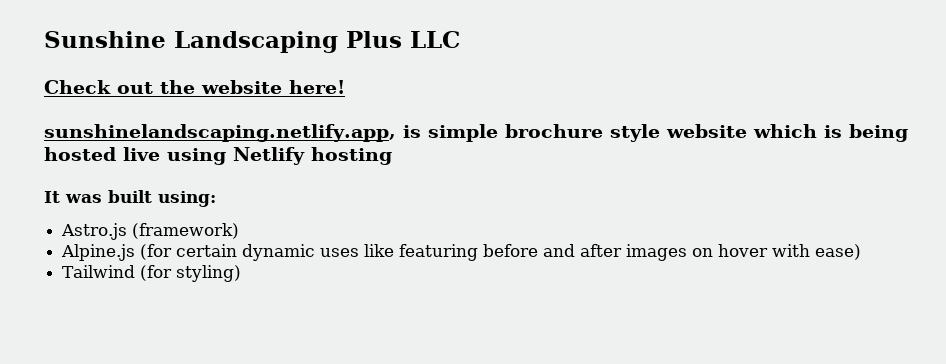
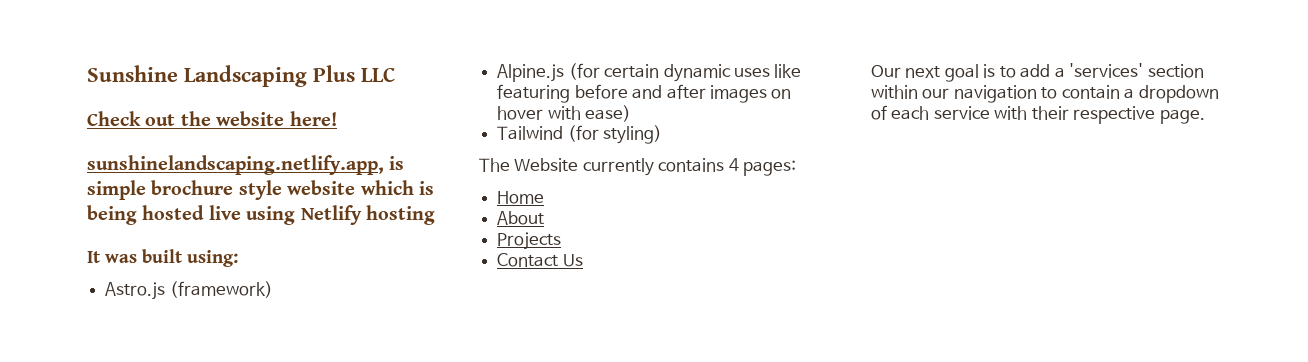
(242, 273) none -> [479,158,797,176] [497,191,545,204] [497,211,545,225] [497,232,562,250] [497,253,583,267] [871,63,1204,82] [871,85,1219,103] [871,105,1205,124] // The Website currently contains 4 pages: // Home // About // Projects // Contact Us // Our next goal is to add a 'services' section within our navigation to contain a dropdown of each service with their respective page.

